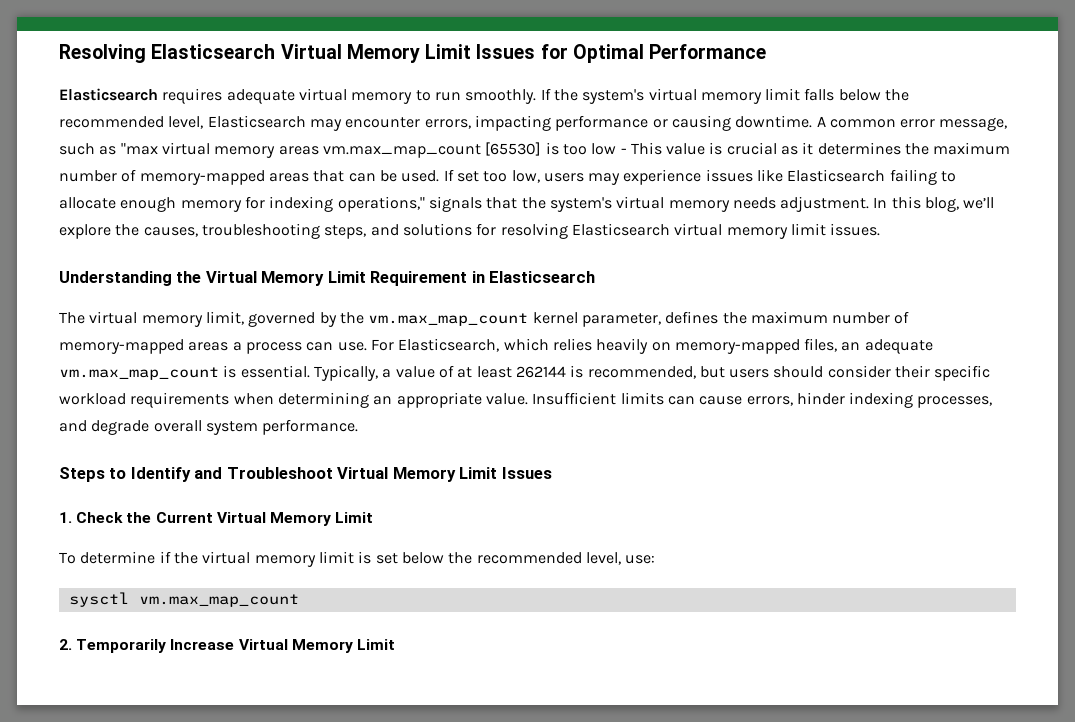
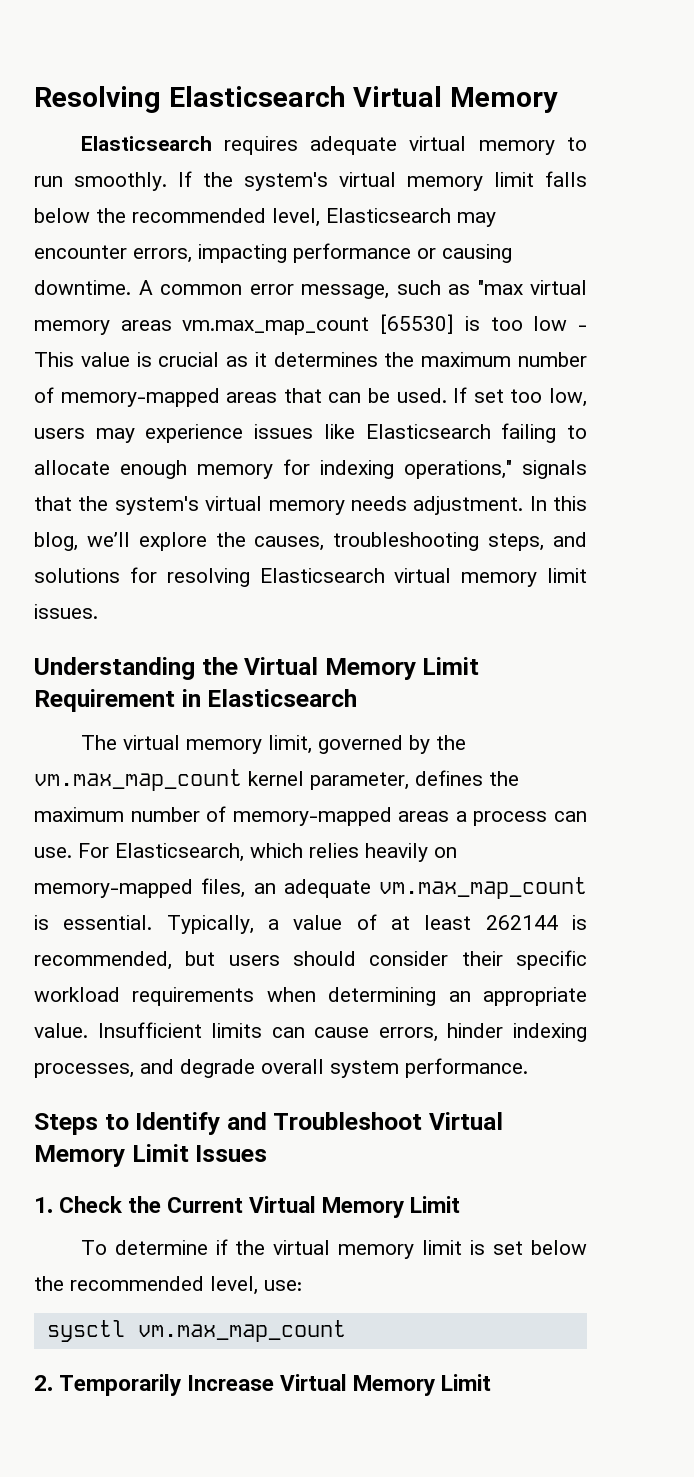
[425,44,767,63] Limit Issues for Optimal Performance -> (559, 100) none

